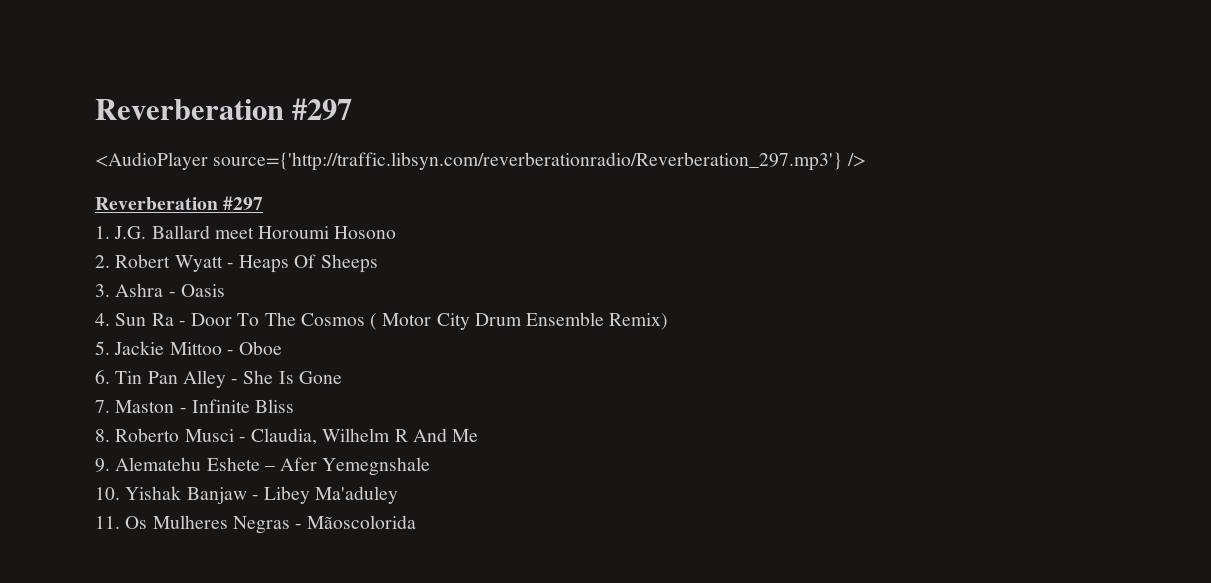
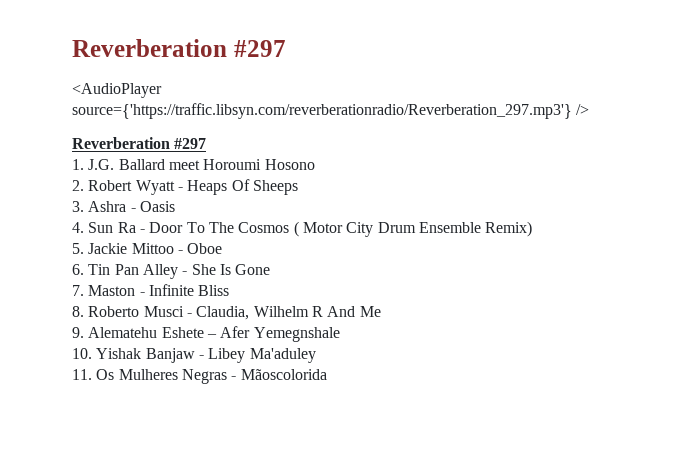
[213,152,843,171] source={'http://traffic.libsyn.com/reverberationradio/Reverberation_297.mp3'} -> [72,103,572,119] source={'https://traffic.libsyn.com/reverberationradio/Reverberation_297.mp3'}

